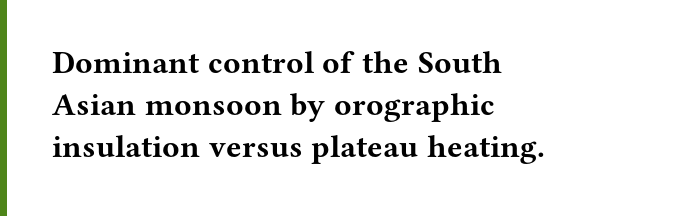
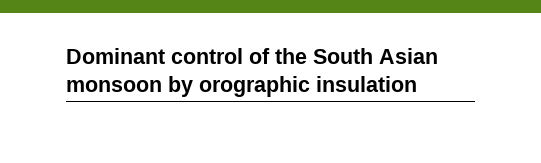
[208,135,545,164] versus plateau heating. -> (417, 84) none

